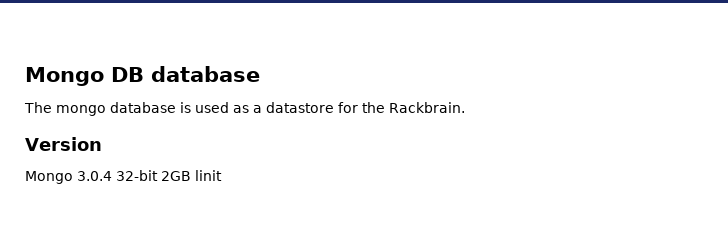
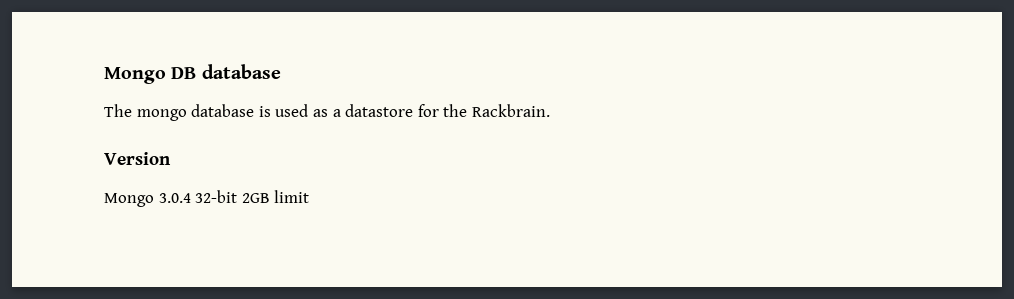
[195,170,222,181] linit -> [274,190,310,203] limit

